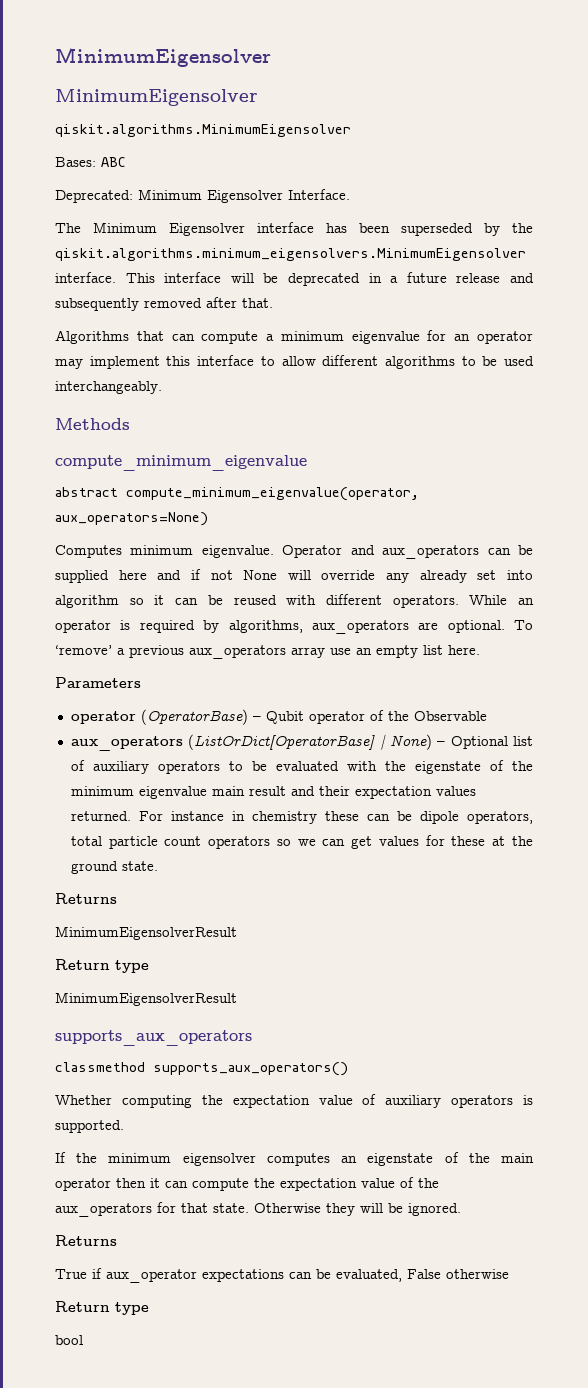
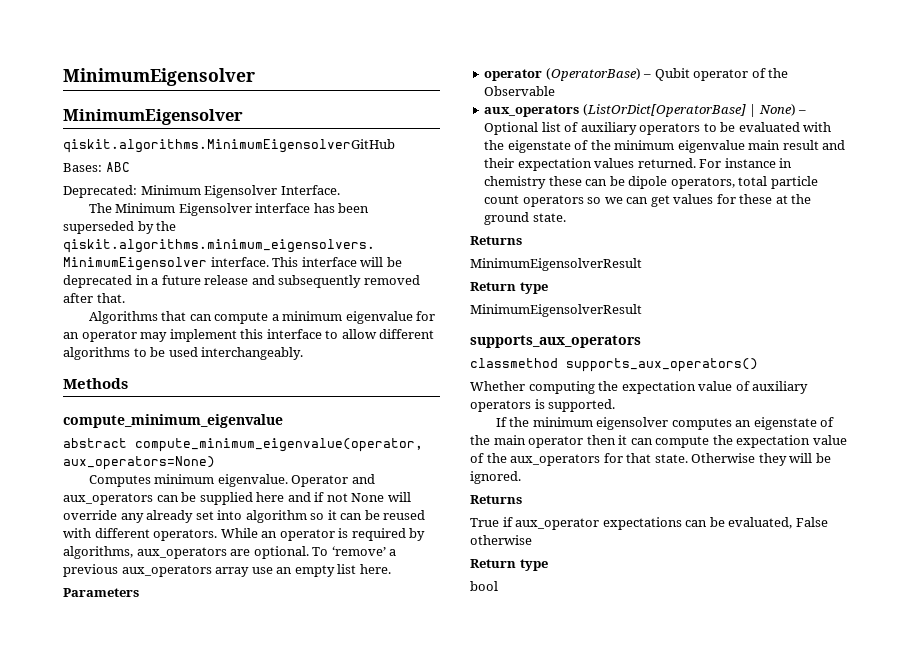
[55,124,351,137] qiskit.algorithms.MinimumEigensolver -> [63,139,395,153] qiskit.algorithms.MinimumEigensolverGitHub

